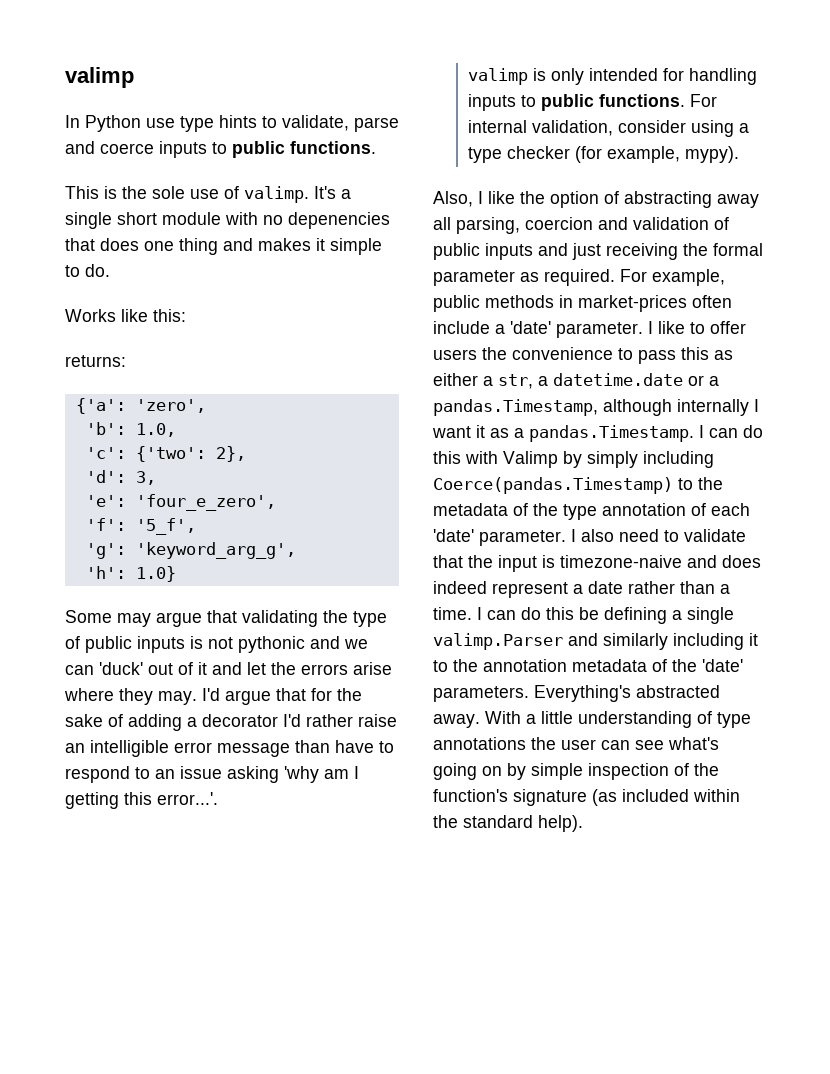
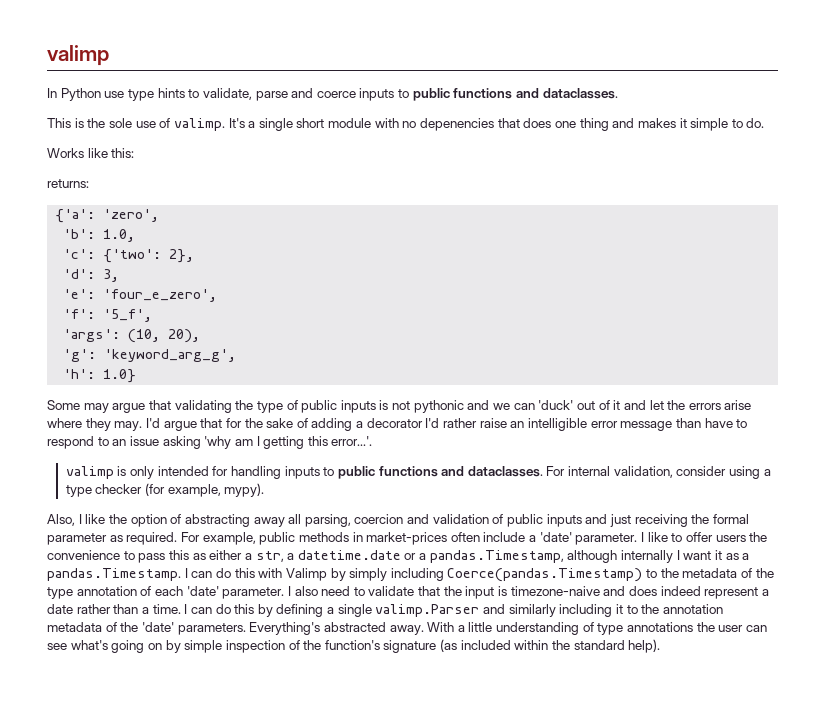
[290,141,376,154] functions. -> [453,88,618,99] functions and dataclasses.
(196, 526) none -> [63,329,201,343] // 'args': (10, 20),
[598,94,685,107] functions. -> [378,466,543,477] functions and dataclasses.
[579,607,599,620] be -> [257,604,273,617] by

